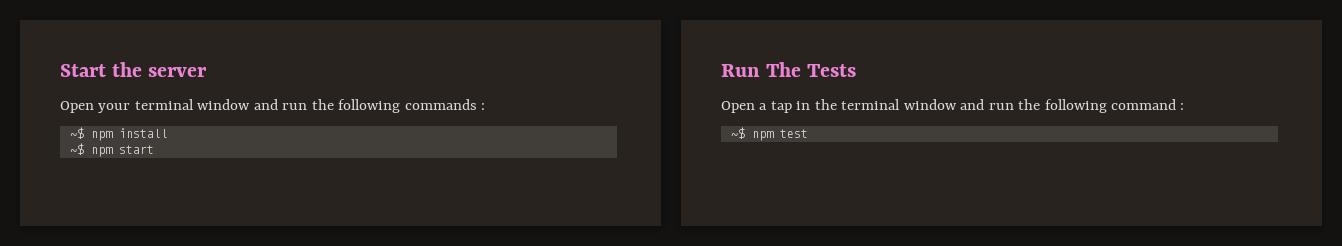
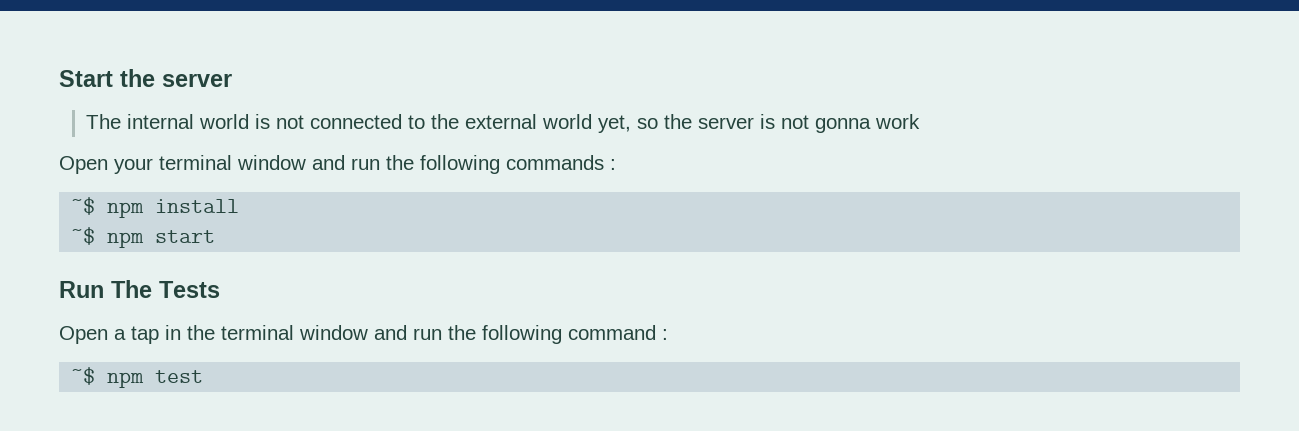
(208, 72) none -> [86,114,921,133] // The internal world is not connected to the external world yet, so the server is not gonna work

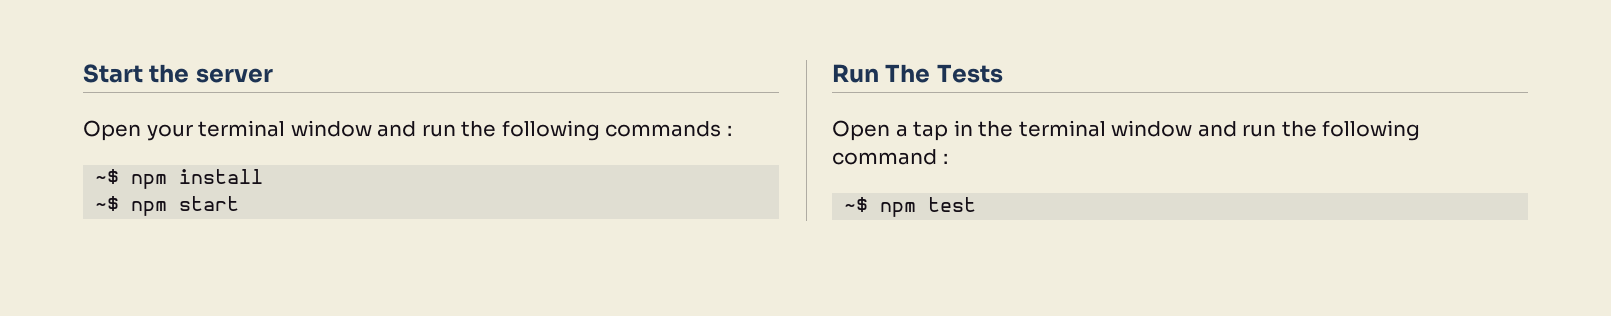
[86,114,921,133] // The internal world is not connected to the external world yet, so the server is not gonna work -> (273, 75) none

